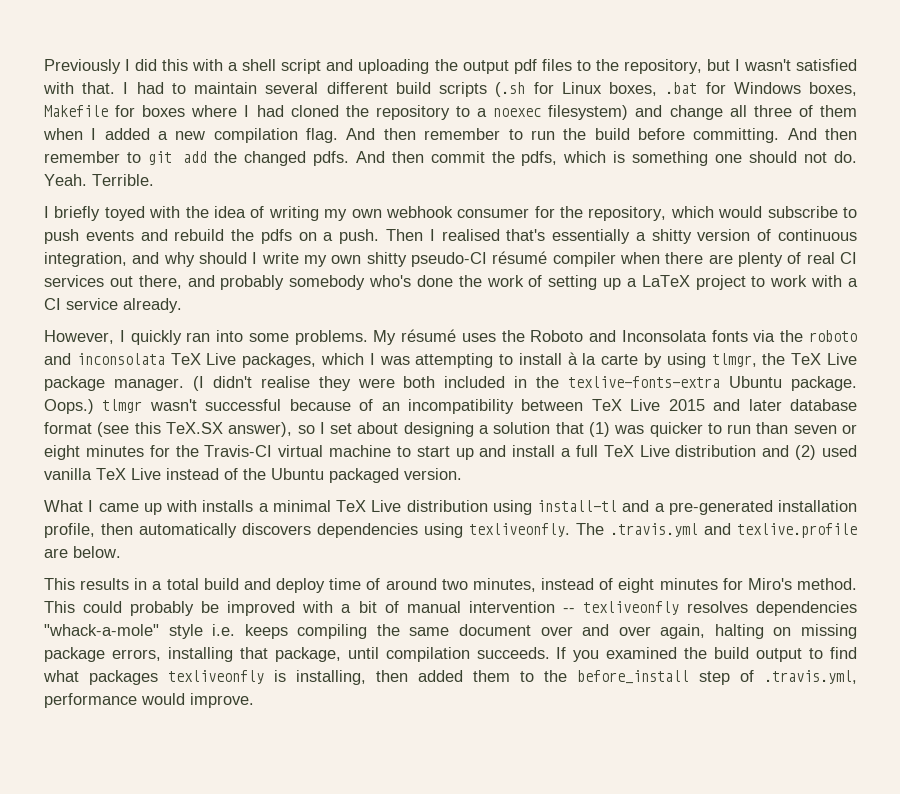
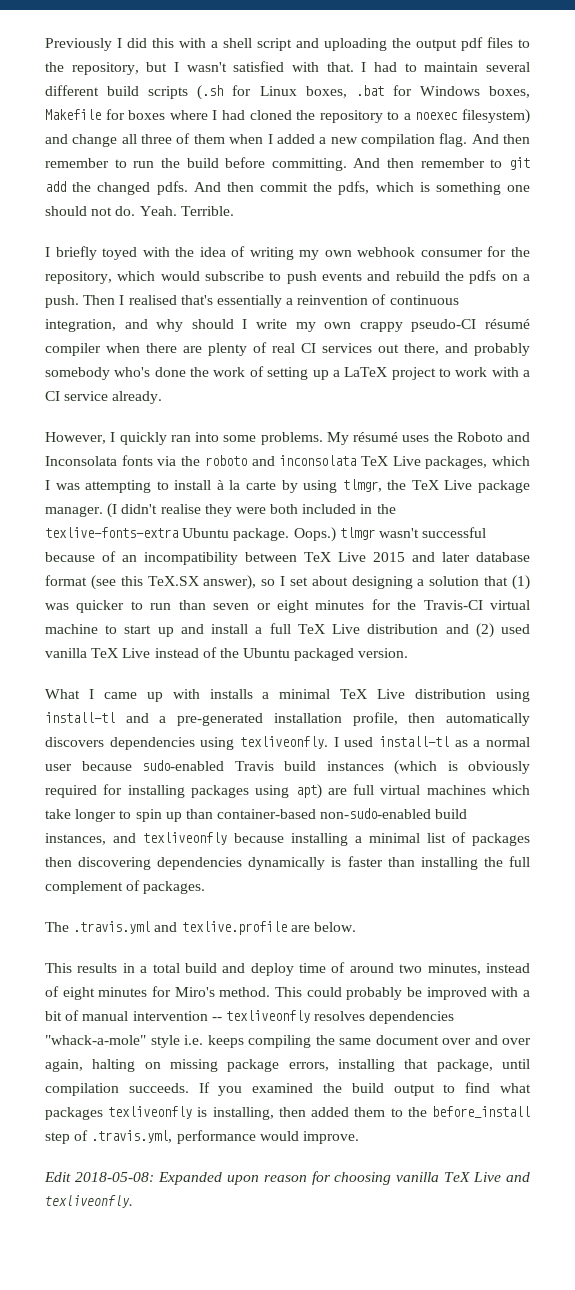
[651,229,751,244] shitty version -> [297,295,369,305] reinvention
[366,252,407,267] shitty -> [359,322,403,332] crappy
(570, 530) none -> [333,736,531,747] [45,760,530,775] [45,784,530,799] [45,808,468,822] [45,832,530,846] [45,856,530,870] [45,880,206,894] I used install-tl as a normal user because sudo-enabled Travis build instances (which is obviously required for installing packages using apt) are full virtual machines which take longer to spin up than container-based non-sudo-enabled build instances, and texliveonfly because installing a minimal list of packages then discovering dependencies dynamically is faster than installing the full complement of packages. //
(254, 700) none -> [44,1171,530,1185] [45,1195,133,1208] // Edit 2018-05-08: Expanded upon reason for choosing vanilla TeX Live and texliveonfly.

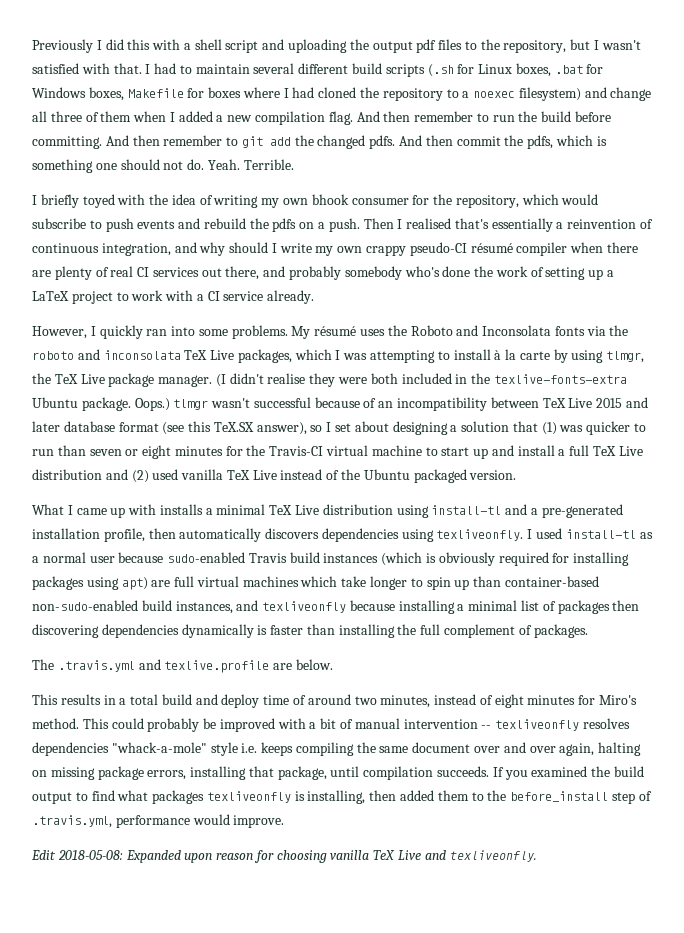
[357,247,416,257] webhook -> [311,194,349,205] bhook

